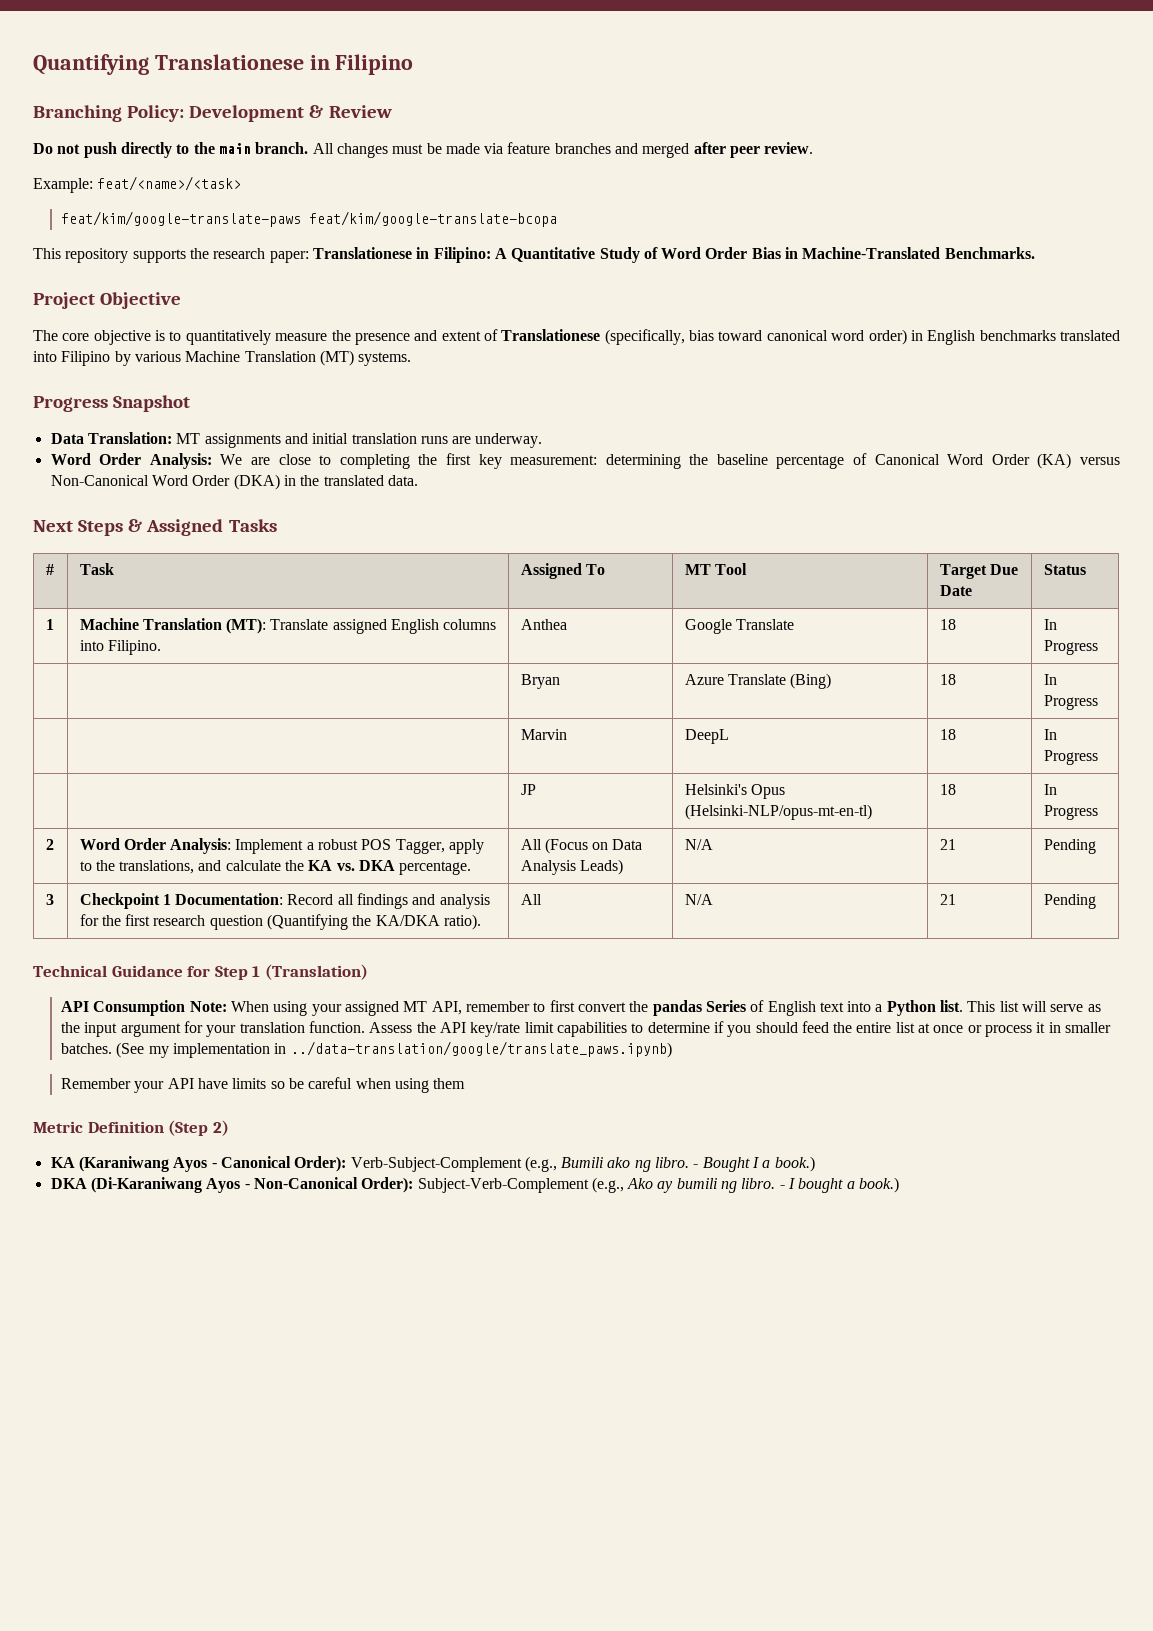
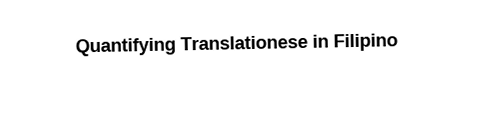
[33,105,392,122] [33,142,814,158] [33,176,242,193] [61,211,558,227] [33,247,1035,263] [33,292,182,309] [33,329,1121,345] [33,350,412,366] [33,395,191,412] [50,432,543,448] [50,453,1121,469] [50,474,418,490] [33,519,277,536] [45,564,54,575] [79,563,114,575] [520,563,605,579] [684,563,747,575] [939,564,1018,579] [939,585,972,596] [1043,564,1086,575] [45,619,54,630] [79,618,497,634] [79,640,161,655] [520,619,567,630] [684,619,794,634] [939,619,956,630] [1043,619,1057,630] [1043,640,1098,655] [520,674,560,689] [684,673,832,689] [939,674,956,685] [1043,674,1057,685] [1043,695,1098,710] [520,729,567,740] [684,729,729,744] [939,729,956,740] [1043,729,1057,740] [1043,750,1098,765] [520,784,536,795] [684,784,785,799] [684,804,872,820] [939,784,956,795] [1043,784,1057,795] [1043,805,1098,820] [45,839,54,850] [79,838,485,854] [79,860,472,875] [520,838,643,854] [520,859,623,875] [684,839,713,850] [939,839,956,850] [1043,839,1096,854] [45,894,54,905] [79,893,490,909] [79,914,482,930] [520,894,542,905] [684,894,713,905] [939,894,956,905] [1043,894,1096,909] [33,964,368,980] [61,1000,1101,1016] [61,1021,1112,1037] [61,1041,672,1058] [61,1077,466,1093] [33,1120,229,1136] [50,1156,815,1172] [50,1177,900,1193] // Branching Policy: Development & Review // Do not push directly to the main branch. All changes must be made via feature branches and merged after peer review. // Example: feat/<name>/<task> // feat/kim/google-translate-paws feat/kim/google-translate-bcopa // This repository supports the research paper: Translationese in Filipino: A Quantitative Study of Word Order Bias in Machine-Translated Benchmarks. // Project Objective // The core objective is to quantitatively measure the presence and extent of Translationese (specifically, bias toward canonical word order) in English benchmarks translated into Filipino by various Machine Translation (MT) systems. // Progress Snapshot // Data Translation: MT assignments and initial translation runs are underway. // Word Order Analysis: We are close to completing the first key measurement: determining the baseline percentage of Canonical Word Order (KA) versus Non-Canonical Word Order (DKA) in the translated data. // Next Steps & Assigned Tasks // # | Task | Assigned To | MT Tool | Target Due Date | Status // 1 | Machine Translation (MT): Translate assigned English columns into Filipino. | Anthea | Google Translate | 18 | In Progress // | | Bryan | Azure Translate (Bing) | 18 | In Progress // | | Marvin | DeepL | 18 | In Progress // | | JP | Helsinki's Opus (Helsinki-NLP/opus-mt-en-tl) | 18 | In Progress // 2 | Word Order Analysis: Implement a robust POS Tagger, apply to the translations, and calculate the KA vs. DKA percentage. | All (Focus on Data Analysis Leads) | N/A | 21 | Pending // 3 | Checkpoint 1 Documentation: Record all findings and analysis for the first research question (Quantifying the KA/DKA ratio). | All | N/A | 21 | Pending // Technical Guidance for Step 1 (Translation) // API Consumption Note: When using your assigned MT API, remember to first convert the pandas Series of English text into a Python list. This list will serve as the input argument for your translation function. Assess the API key/rate limit capabilities to determine if you should feed the entire list at once or process it in smaller batches. (See my implementation in ../data-translation/google/translate_paws.ipynb) // Remember your API have limits so be careful when using them // Metric Definition (Step 2) // KA (Karaniwang Ayos - Canonical Order): Verb-Subject-Complement (e.g., Bumili ako ng libro. - Bought I a book.) // DKA (Di-Karaniwang Ayos - Non-Canonical Order): Subject-Verb-Complement (e.g., Ako ay bumili ng libro. - I bought a book.) -> (398, 42) none

